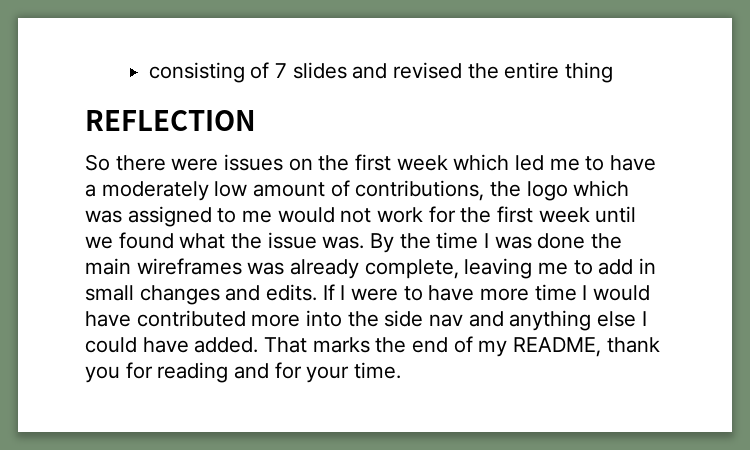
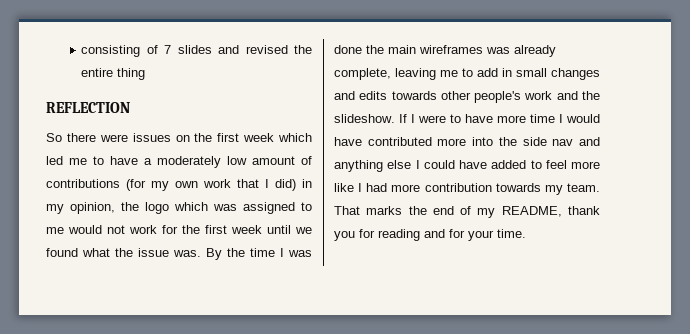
[355,180,485,201] contributions, -> [46,179,312,191] [46,202,115,214] contributions (for my own work that I did) in my opinion,
[266,284,318,301] edits. -> [359,91,600,103] [334,114,395,123] edits towards other people's work and the slideshow.
[194,337,259,353] added. -> [491,160,600,169] [334,183,600,195] added to feel more like I had more contribution towards my team.

